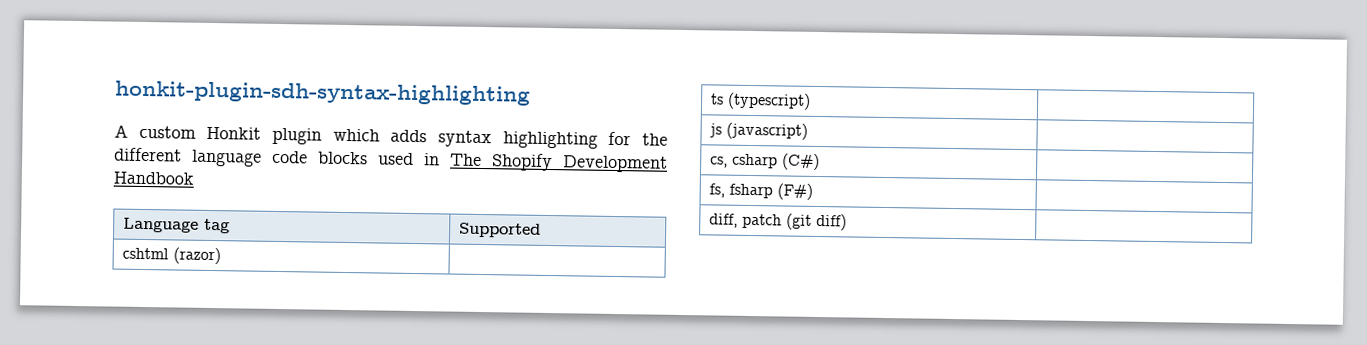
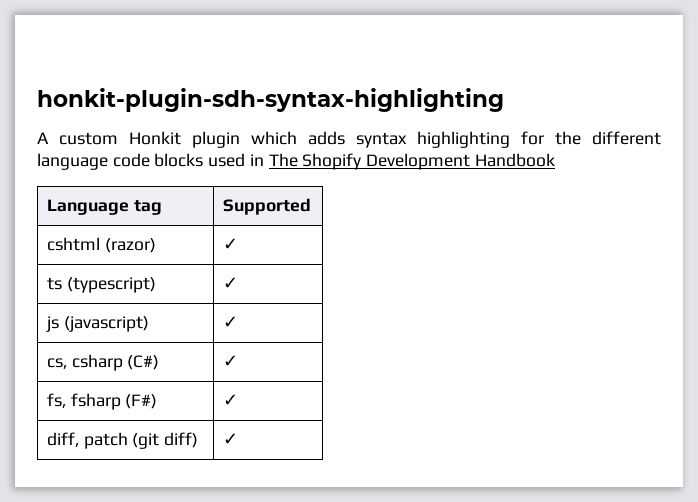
(222, 256) none -> [222,238,238,250] ✓
(812, 101) none -> [222,277,238,289] ✓
(809, 131) none -> [222,316,238,328] ✓
(821, 162) none -> [222,355,238,367] ✓
(814, 191) none -> [222,394,238,406] ✓
(848, 222) none -> [222,433,238,445] ✓

